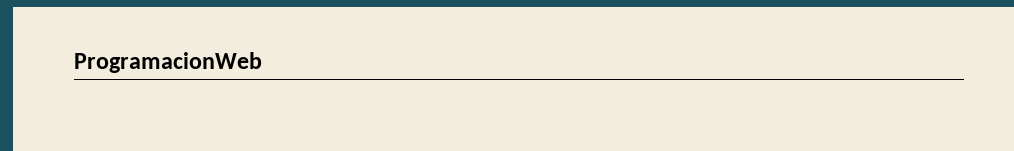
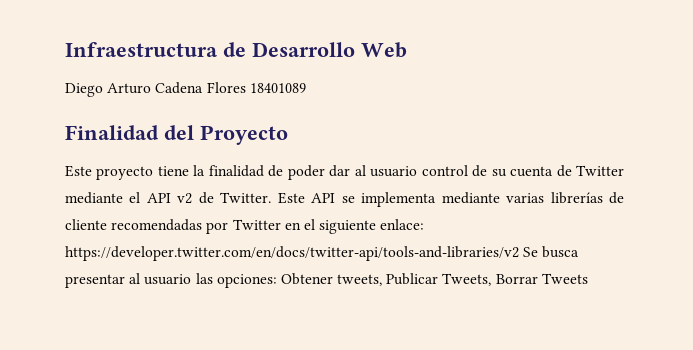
[74,52,262,73] ProgramacionWeb -> [65,42,407,58] [65,82,306,97] [65,125,288,145] [65,165,625,180] [65,192,624,207] [65,219,425,234] [65,246,580,261] [65,273,588,288] Infraestructura de Desarrollo Web // Diego Arturo Cadena Flores 18401089 // Finalidad del Proyecto // Este proyecto tiene la finalidad de poder dar al usuario control de su cuenta de Twitter mediante el API v2 de Twitter. Este API se implementa mediante varias librerías de cliente recomendadas por Twitter en el siguiente enlace: https://developer.twitter.com/en/docs/twitter-api/tools-and-libraries/v2 Se busca presentar al usuario las opciones: Obtener tweets, Publicar Tweets, Borrar Tweets

